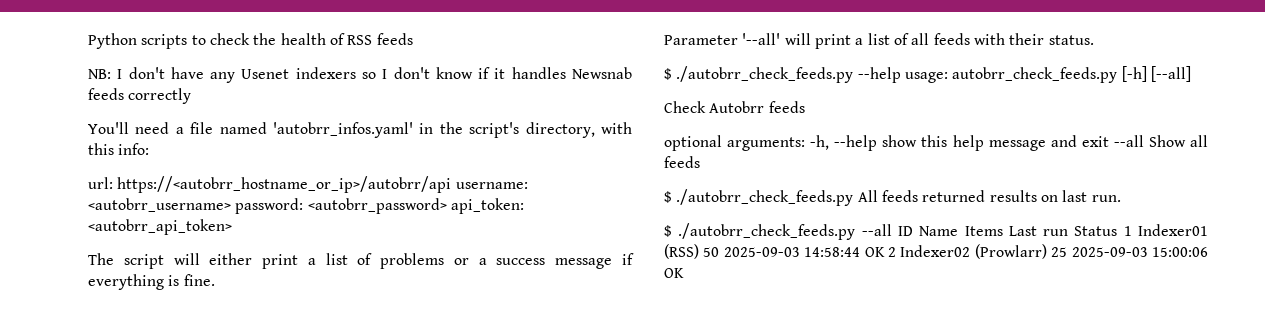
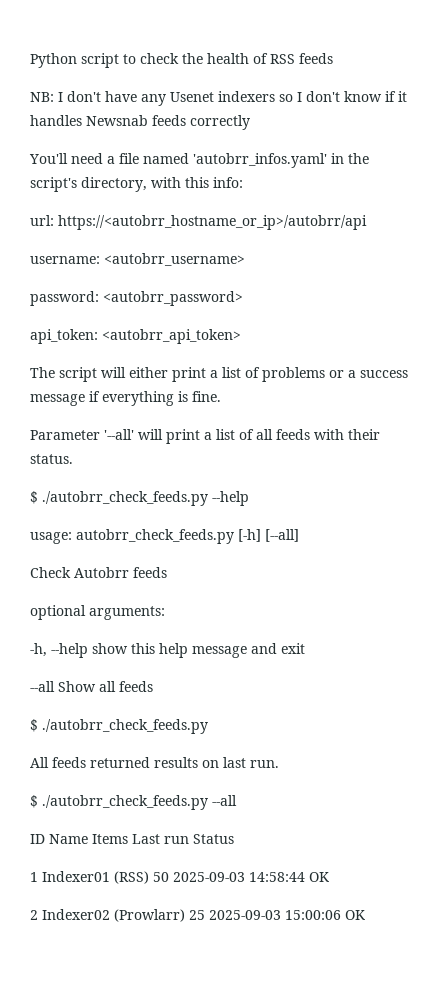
[141,34,188,49] scripts -> [81,53,119,68] script
(452, 184) none -> (367, 222) //
(231, 205) none -> (245, 259) //
(447, 206) none -> (243, 298) //
(901, 75) none -> (249, 498) //
(806, 144) none -> (165, 613) //
(1109, 141) none -> (305, 648) //
(854, 197) none -> (208, 726) //
(892, 230) none -> (237, 800) //
(1118, 231) none -> (234, 839) //
(885, 252) none -> (329, 877) //

